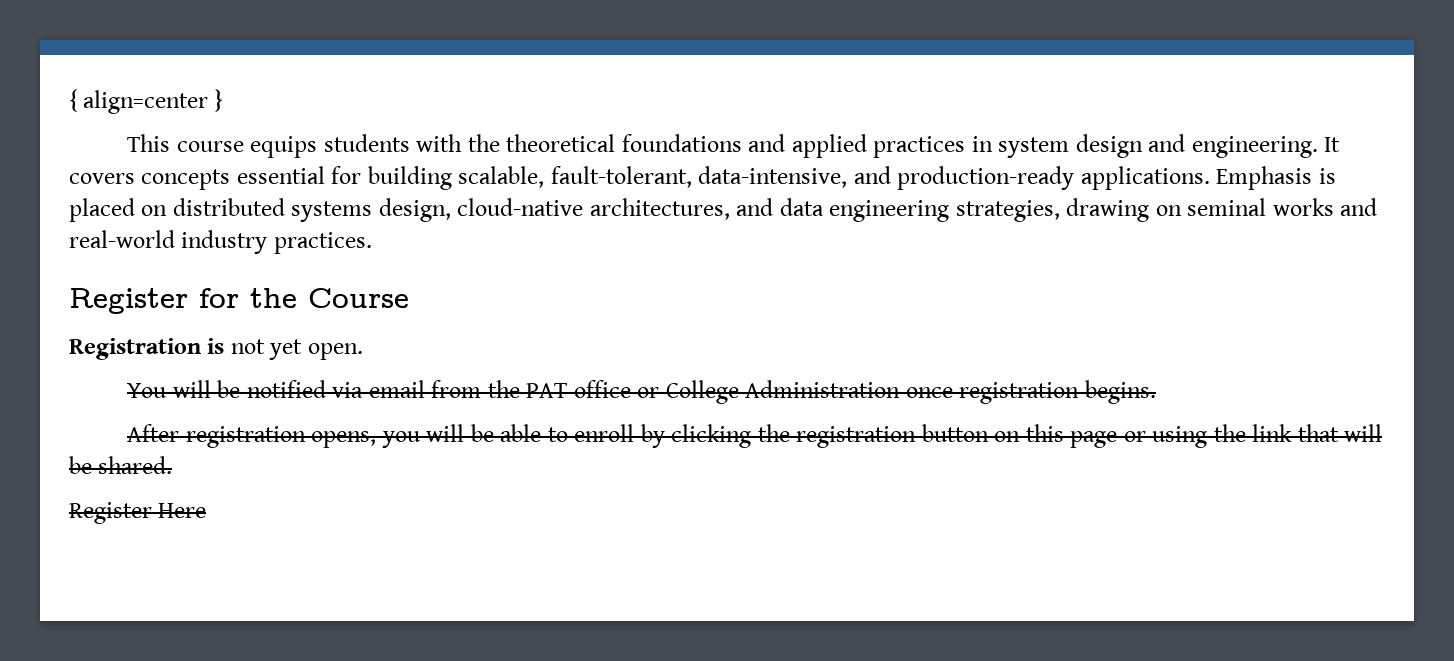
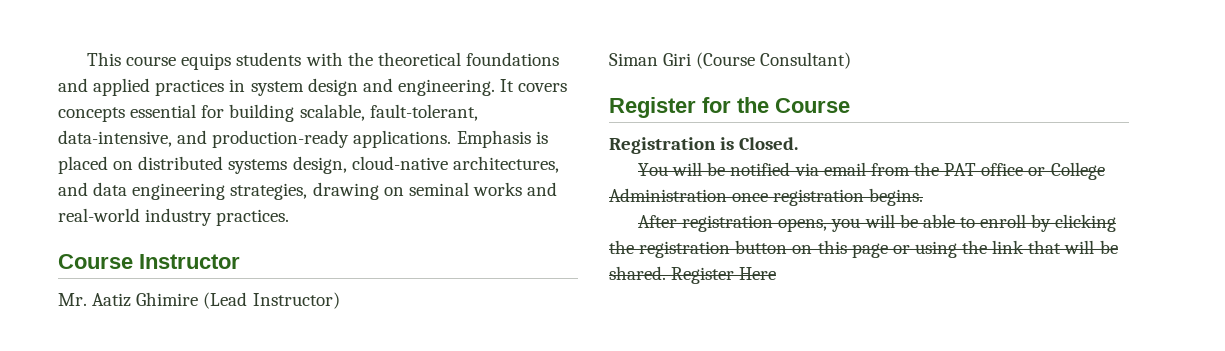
[69,89,223,114] { align=center } // -> (87, 59) none
(372, 243) none -> [58,254,240,269] [58,292,340,309] [609,52,852,69] // Course Instructor // Mr. Aatiz Ghimire (Lead Instructor) // Siman Giri (Course Consultant)
[230,339,363,360] not yet open. -> [739,137,799,150] Closed.
(173, 465) // -> (666, 273) none

